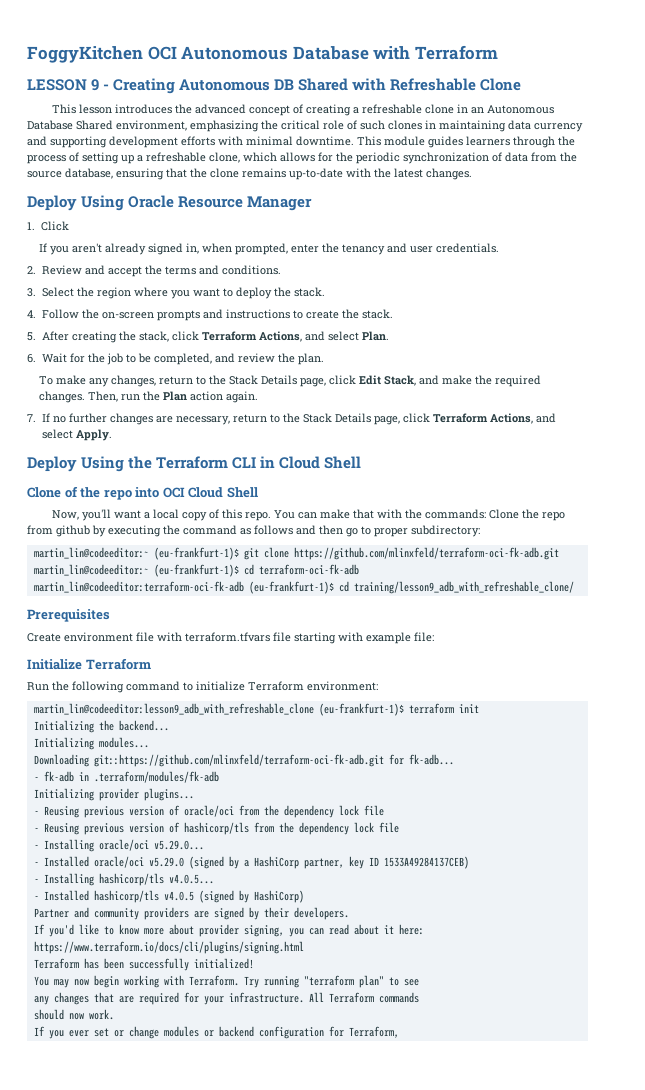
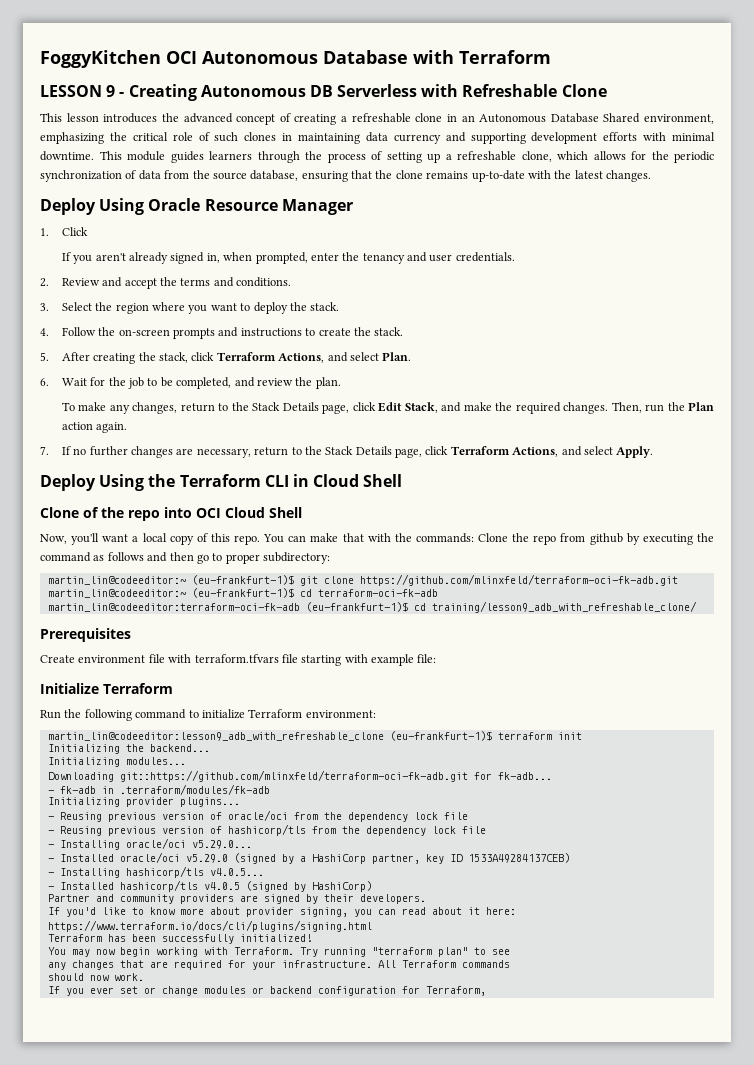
[298,78,349,91] Shared -> [337,84,418,97] Serverless

